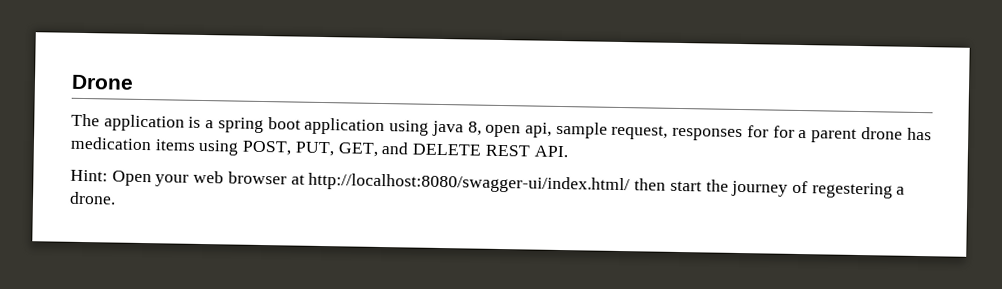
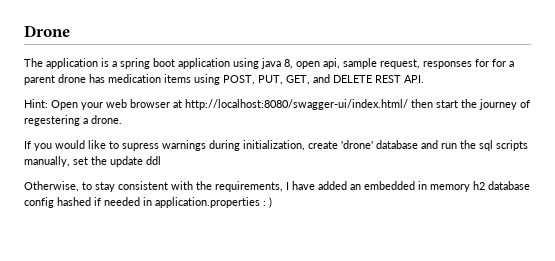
(116, 198) none -> [24,140,528,151] [24,156,161,167] [24,181,530,192] [24,197,272,208] // If you would like to supress warnings during initialization, create 'drone' database and run the sql scripts manually, set the update ddl // Otherwise, to stay consistent with the requirements, I have added an embedded in memory h2 database config hashed if needed in application.properties : )

